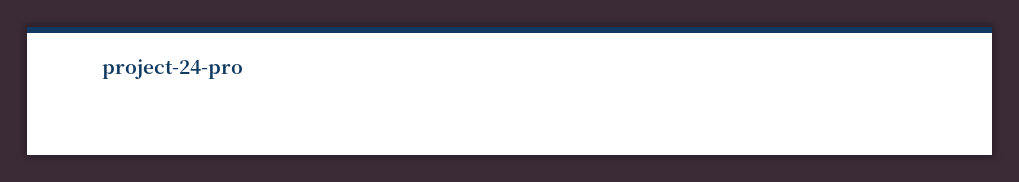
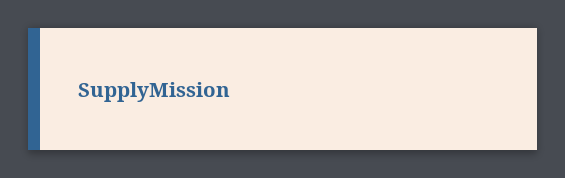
[102,59,243,79] project-24-pro -> [78,82,230,102] SupplyMission

